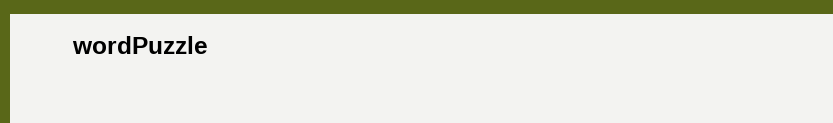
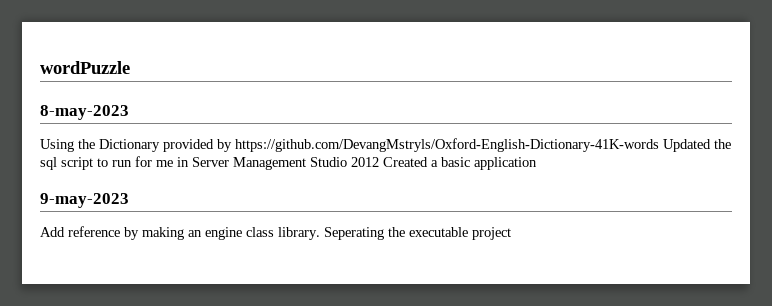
(208, 45) none -> [40,105,129,120] [40,138,731,152] [40,156,537,170] [40,193,129,208] [40,226,511,240] // 8-may-2023 // Using the Dictionary provided by https://github.com/DevangMstryls/Oxford-English-Dictionary-41K-words Updated the sql script to run for me in Server Management Studio 2012 Created a basic application // 9-may-2023 // Add reference by making an engine class library. Seperating the executable project

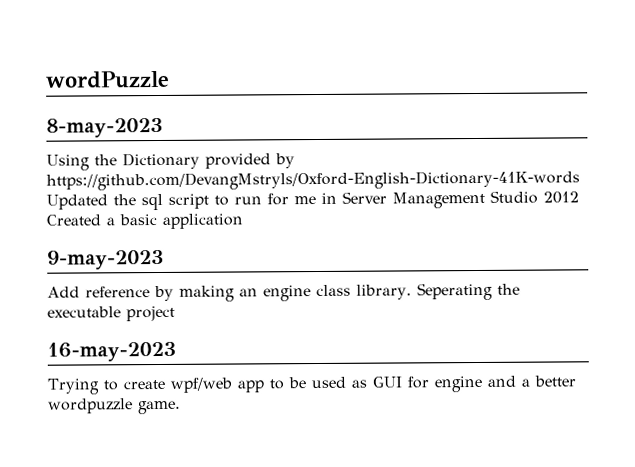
(511, 233) none -> [47,341,176,362] [47,375,576,395] [48,398,181,415] // 16-may-2023 // Trying to create wpf/web app to be used as GUI for engine and a better wordpuzzle game.

